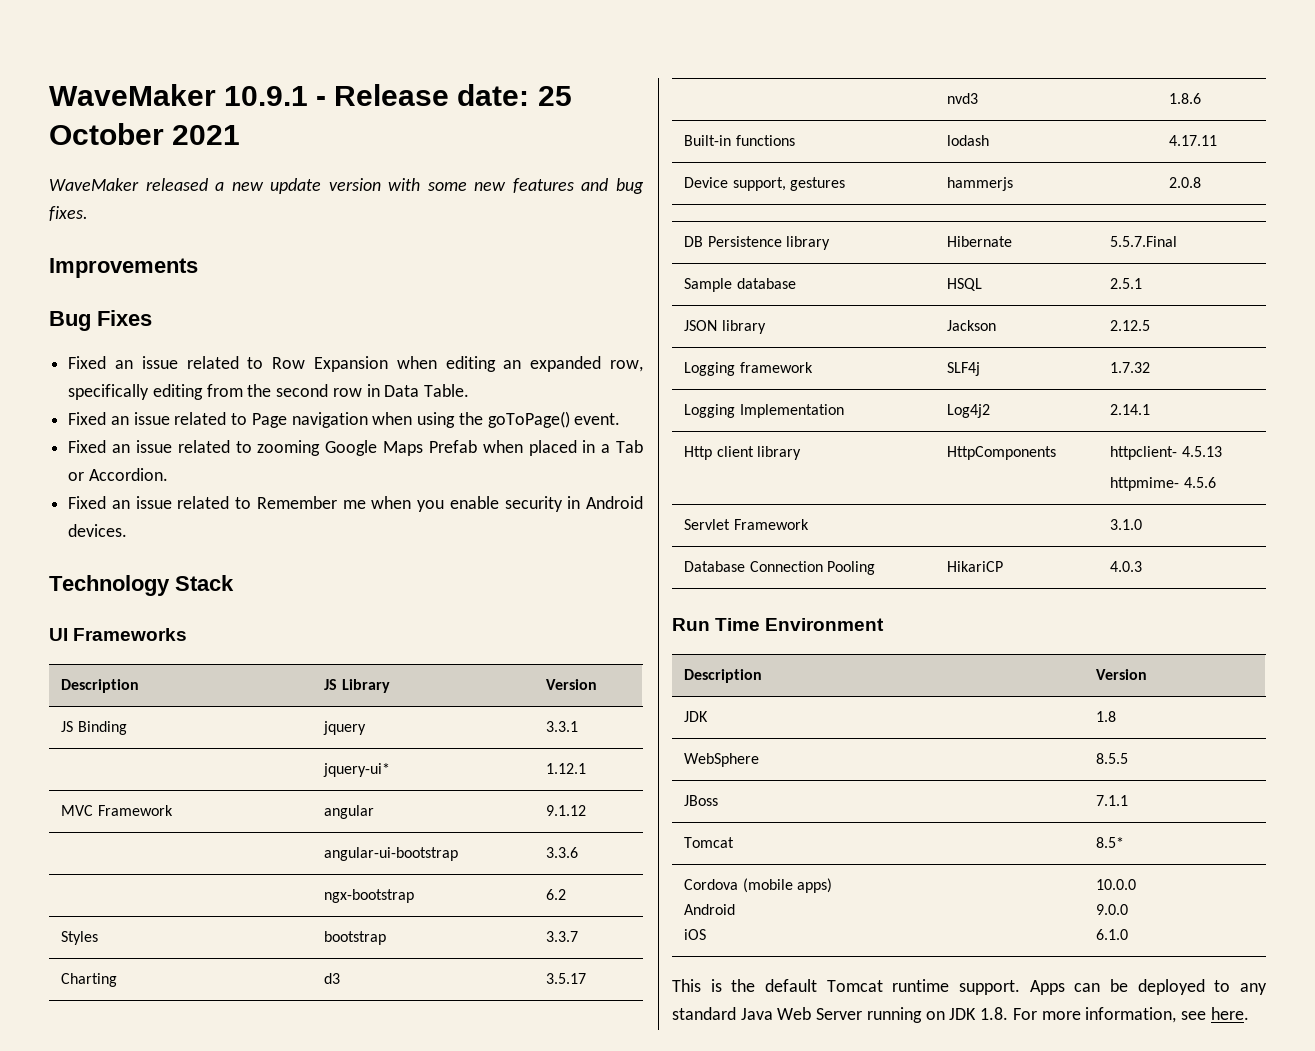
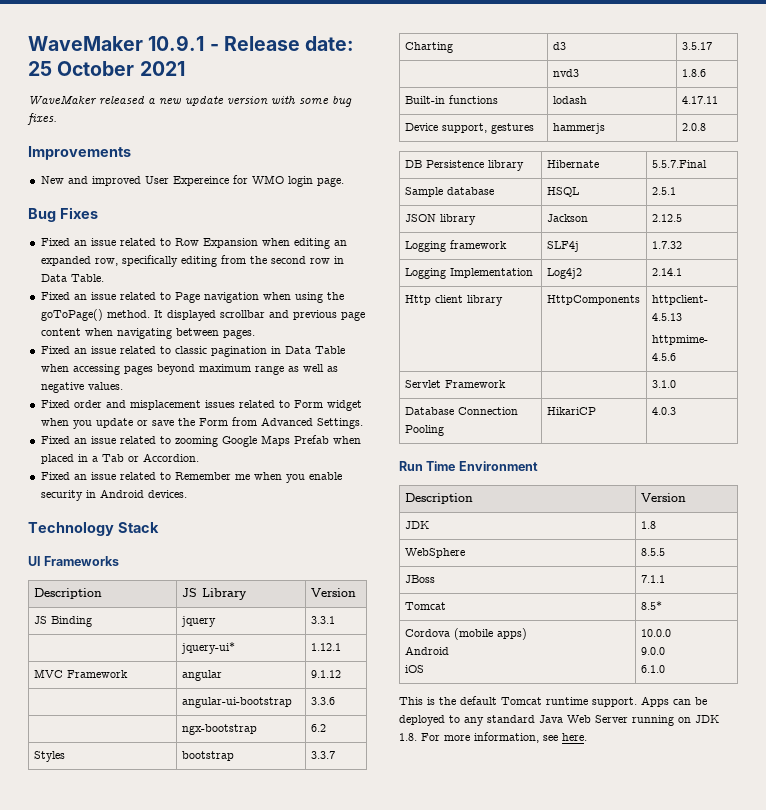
[474,178,609,193] new features and -> (329, 101) none
(198, 268) none -> [40,175,344,187] // New and improved User Expereince for WMO login page.
[574,413,621,425] event. -> [106,310,365,321] [40,328,255,339] [40,346,345,357] [40,364,338,375] [40,382,123,393] [40,400,362,411] [40,417,363,429] method. It displayed scrollbar and previous page content when navigating between pages. // Fixed an issue related to classic pagination in Data Table when accessing pages beyond maximum range as well as negative values. // Fixed order and misplacement issues related to Form widget when you update or save the Form from Advanced Settings.

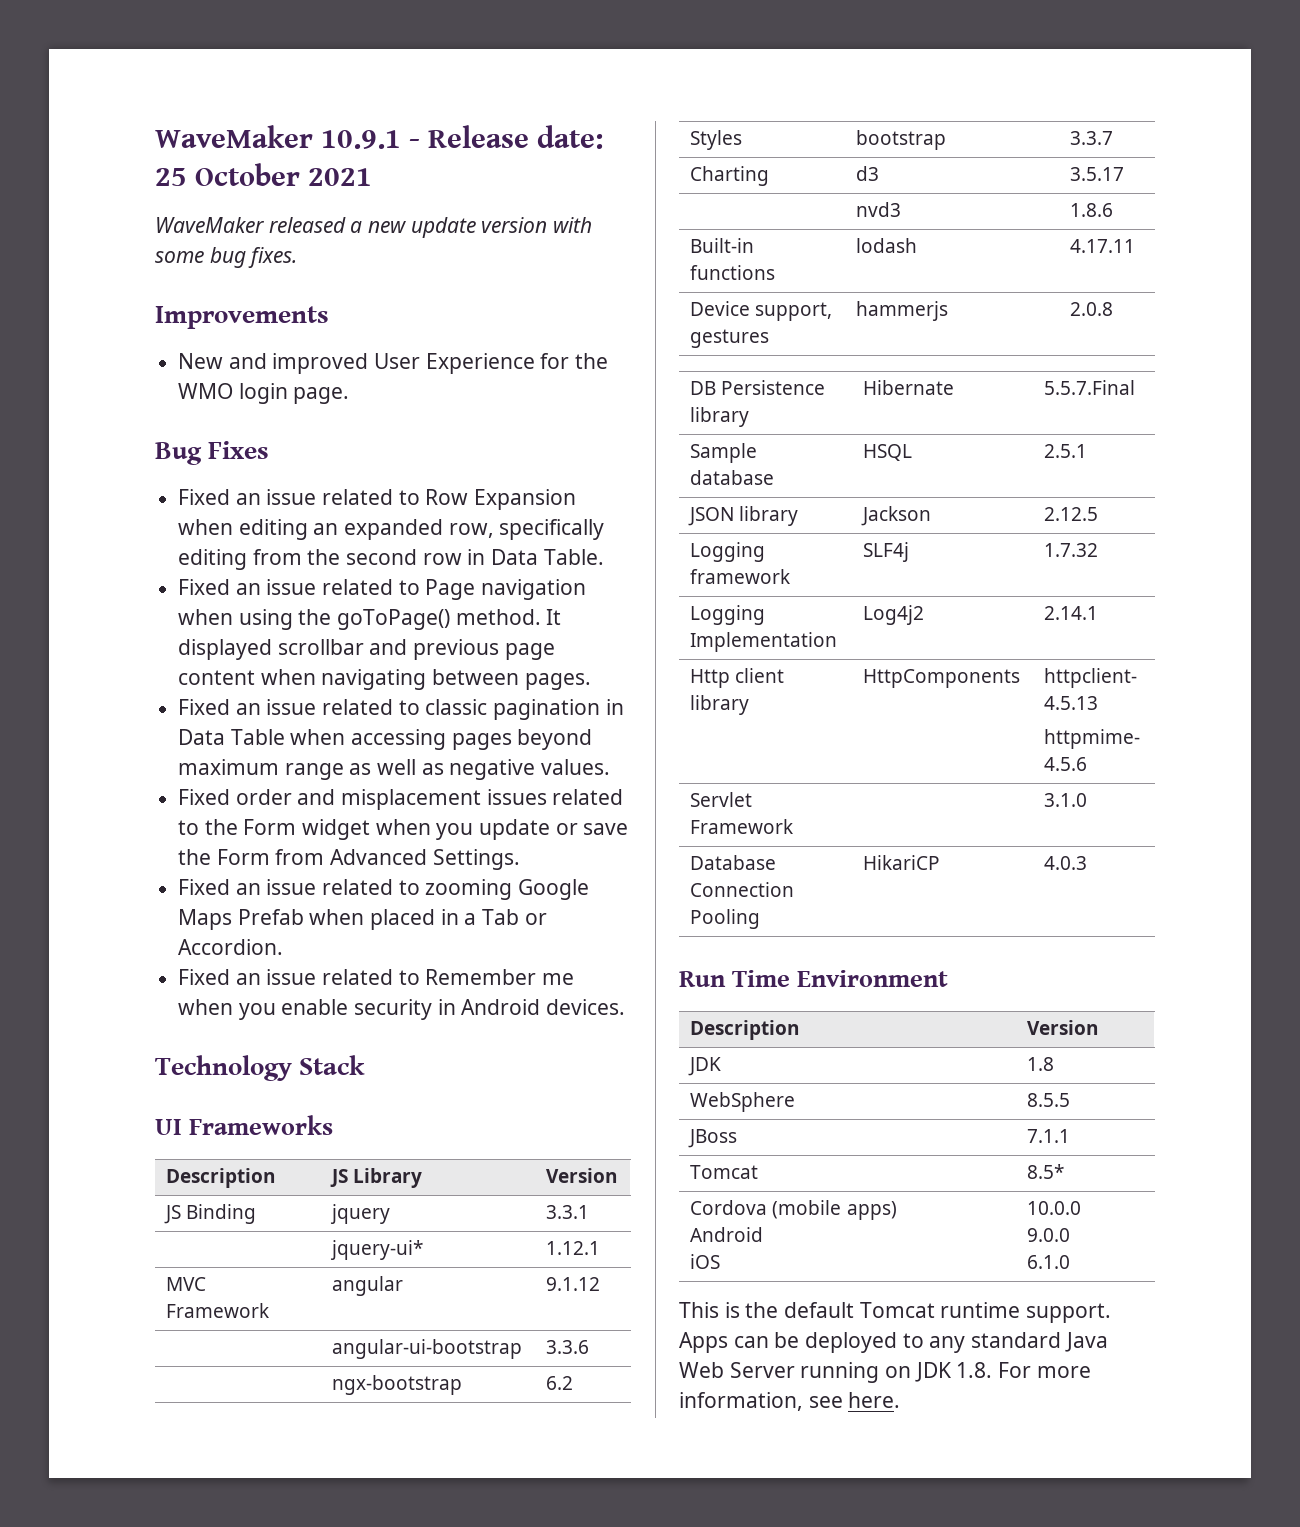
[172,175,248,186] Expereince for -> [425,353,609,374] Experience for the
(290, 404) none -> [204,819,238,835] the

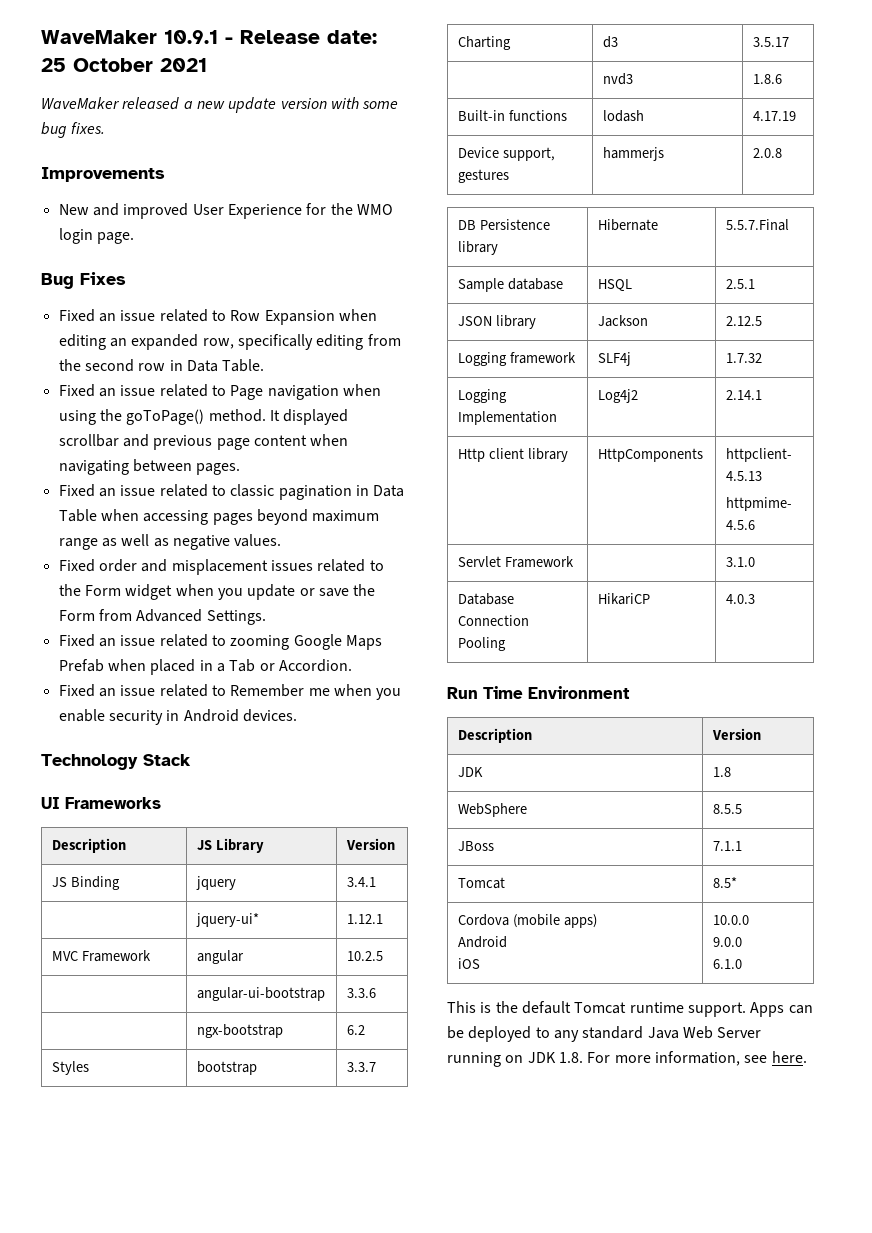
[546,1205,590,1219] 3.3.1 -> [346,877,376,887] 3.4.1
[546,1277,601,1291] 9.1.12 -> [346,951,383,961] 10.2.5
[1070,239,1136,253] 4.17.11 -> [752,111,796,121] 4.17.19

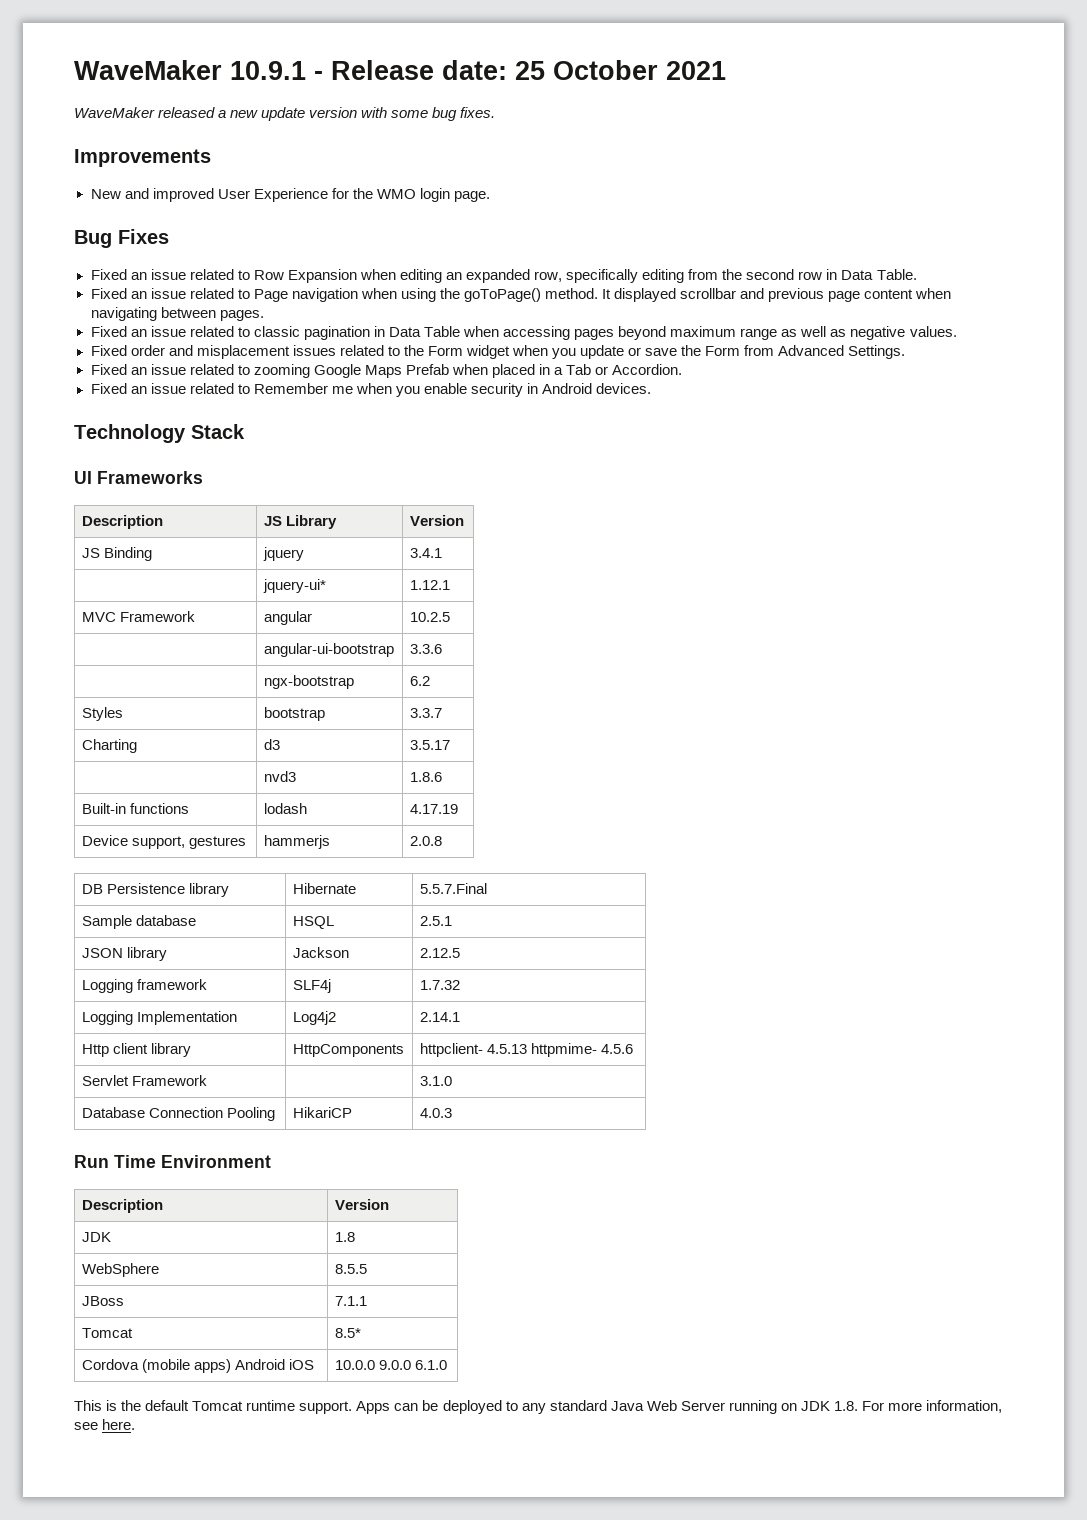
(762, 476) // -> (527, 1049) none
[457,936,507,948] // Android // -> [234,1359,285,1370] Android
(749, 920) // -> (375, 1365) none
(742, 942) // -> (411, 1365) none

